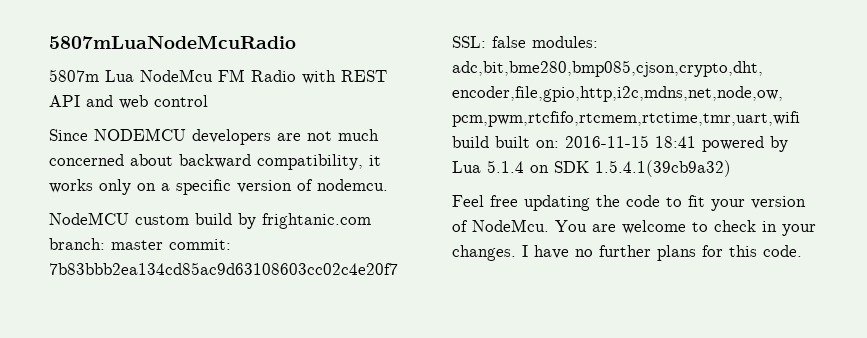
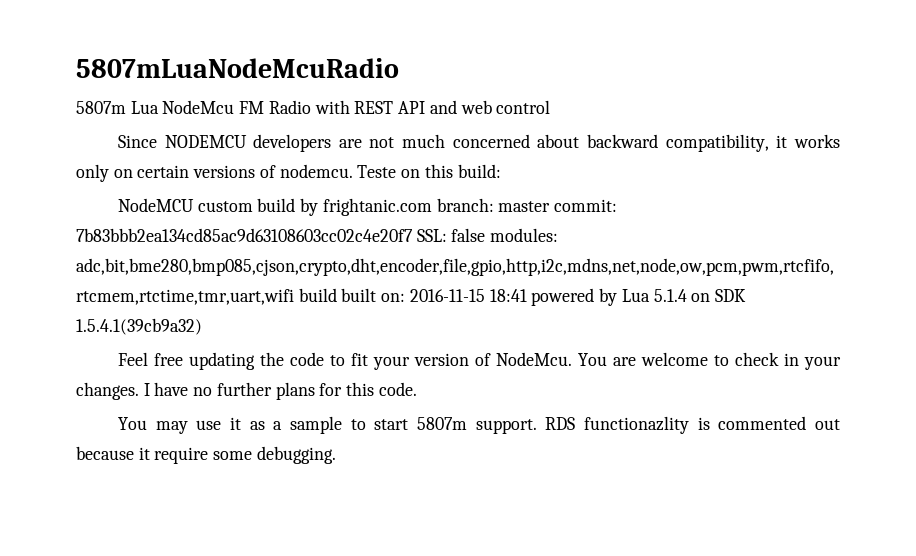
[161,179,292,195] a specific version -> [137,165,256,178] certain versions
(388, 185) none -> [357,164,501,178] Teste on this build:
(802, 251) none -> [117,416,841,434] [76,446,336,464] // You may use it as a sample to start 5807m support. RDS functionazlity is commented out because it require some debugging.

